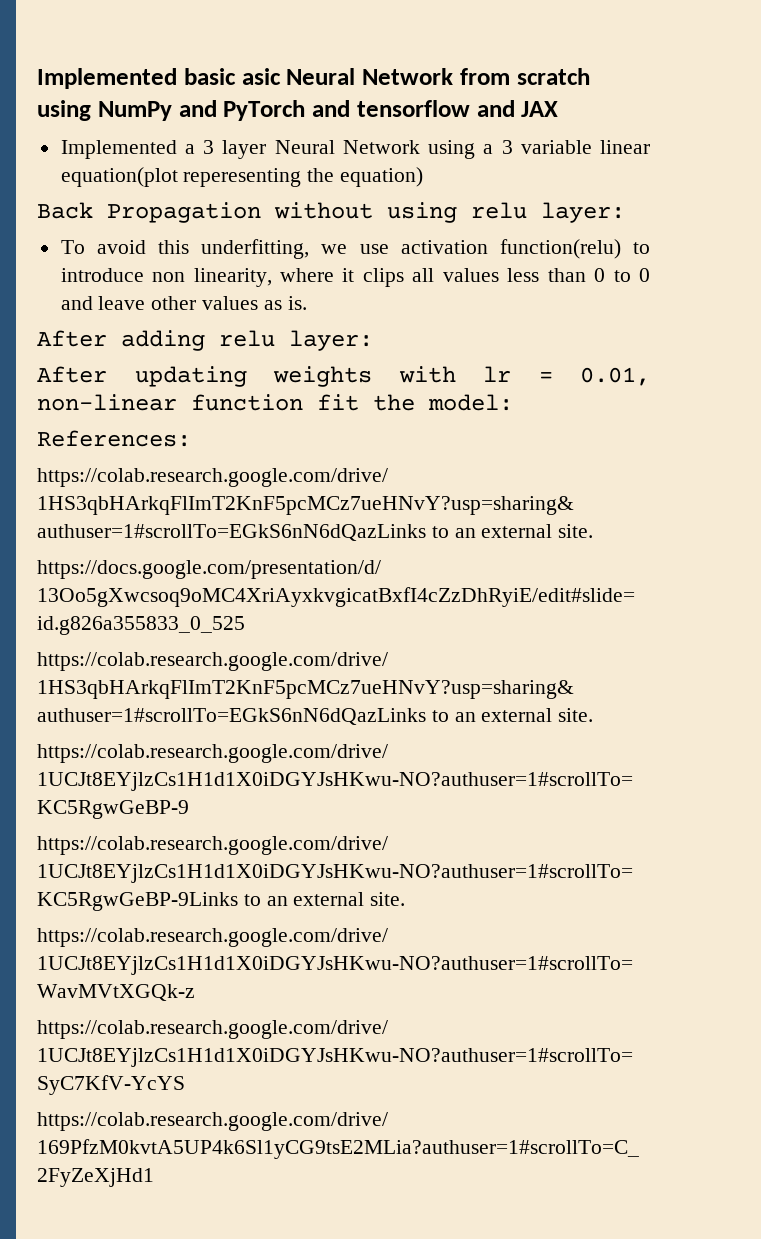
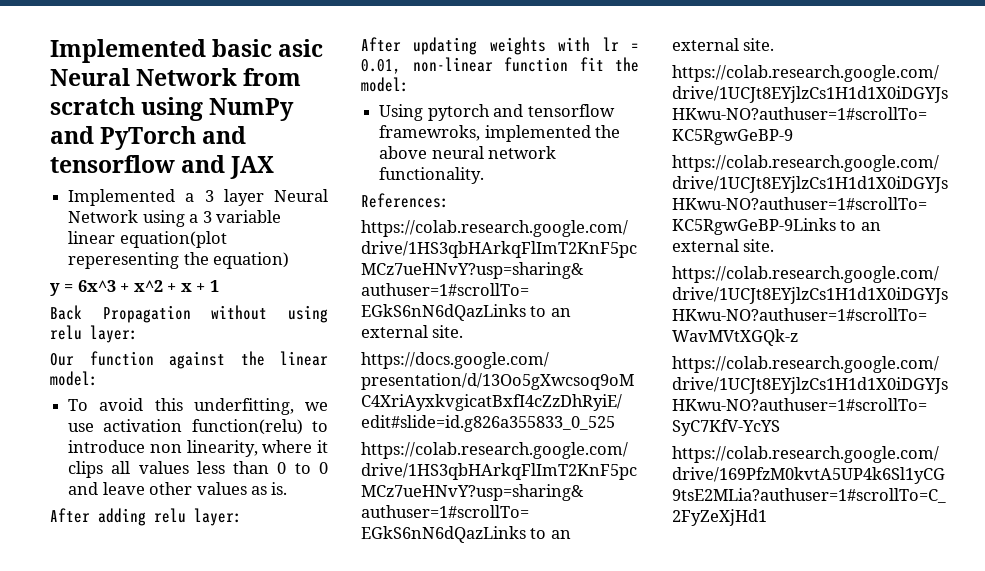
(424, 177) none -> [50,280,219,296] // y = 6x^3 + x^2 + x + 1
(625, 212) none -> [50,351,328,369] [50,371,98,386] // Our function against the linear model:
(513, 402) none -> [379,104,615,121] [379,125,621,142] [379,146,557,159] [379,167,485,184] // Using pytorch and tensorflow framewroks, implemented the above neural network functionality.

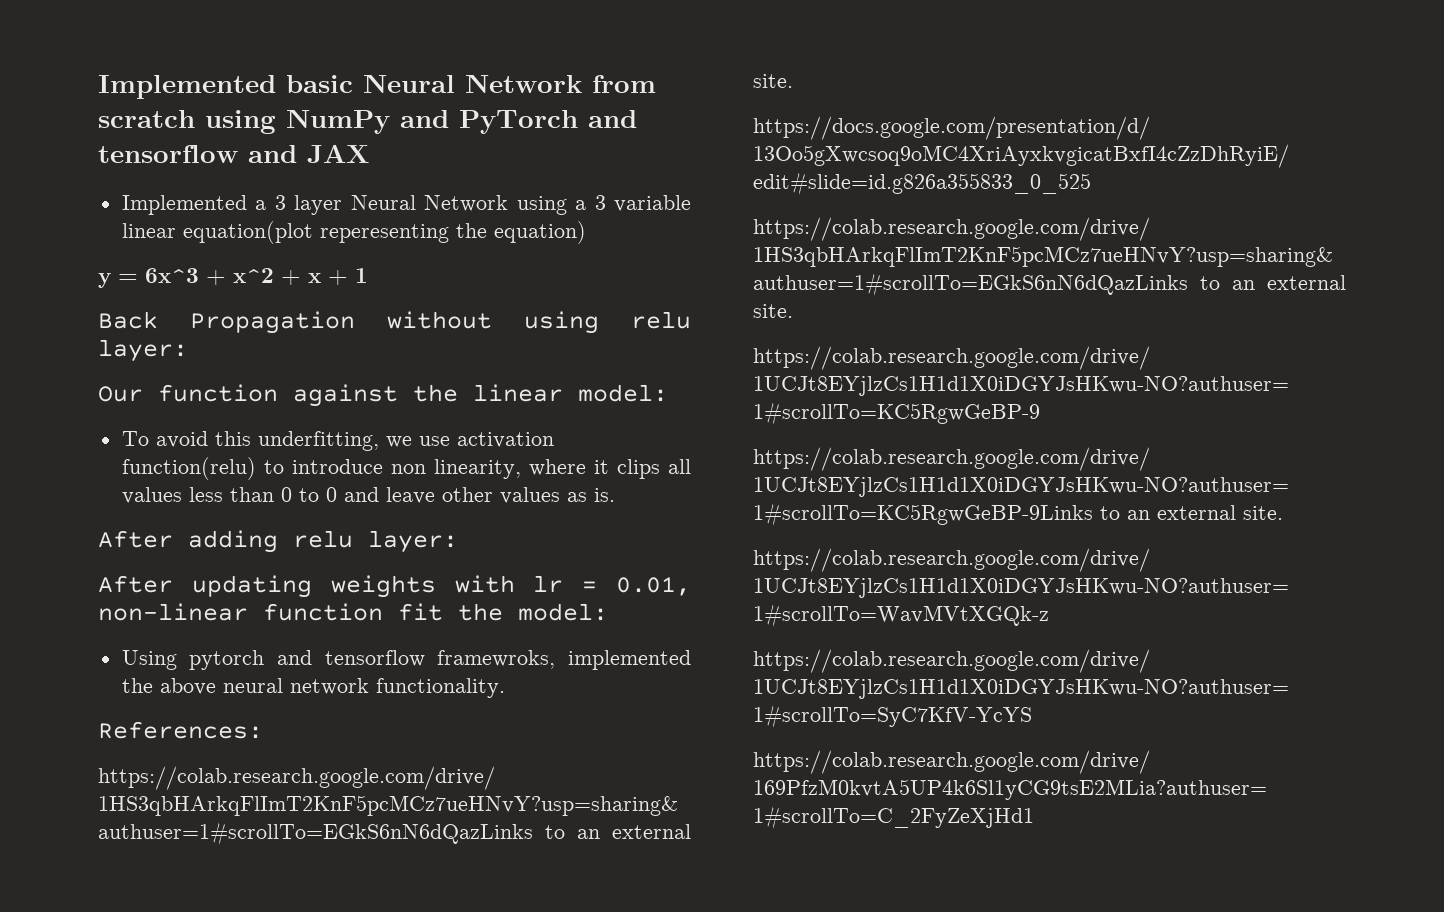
[278,39,324,57] asic -> (353, 84) none

